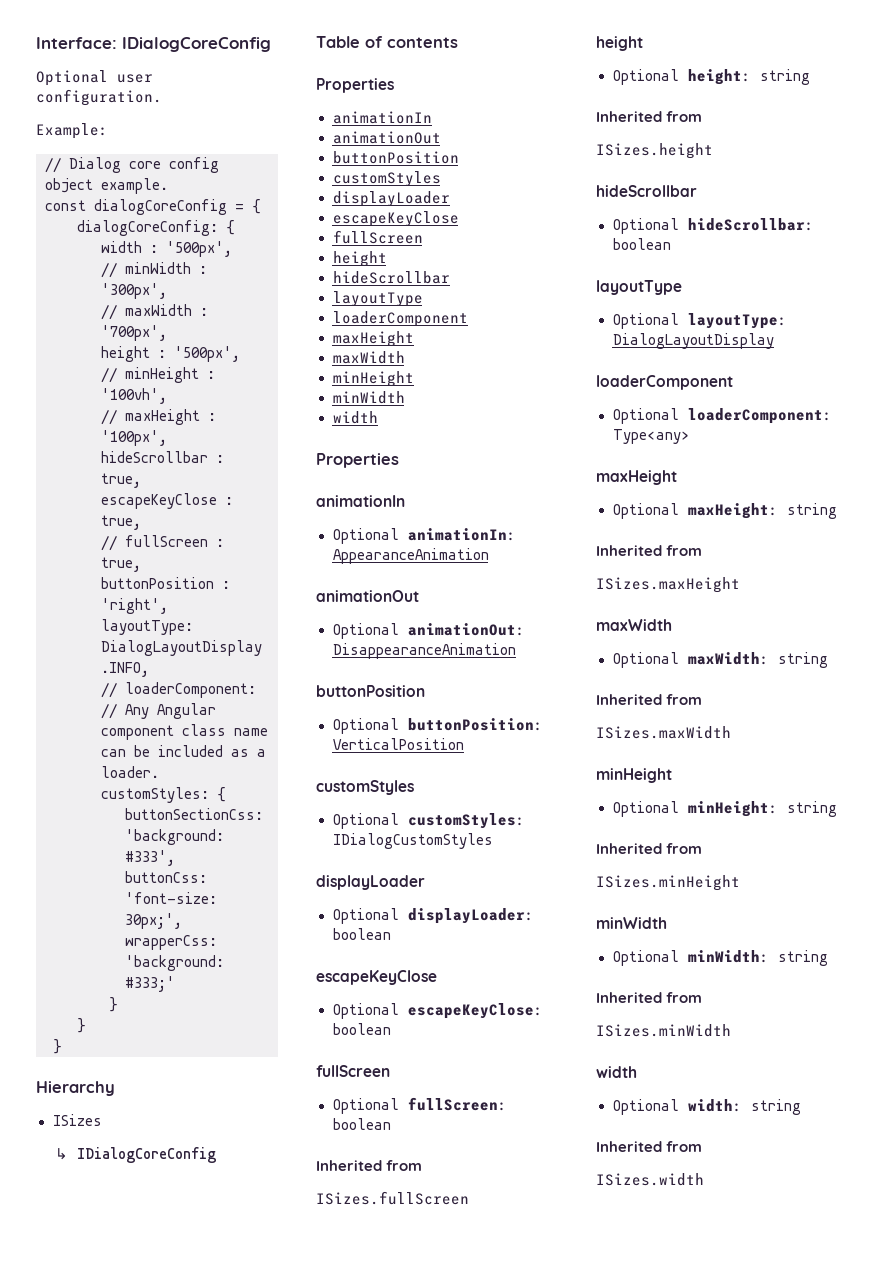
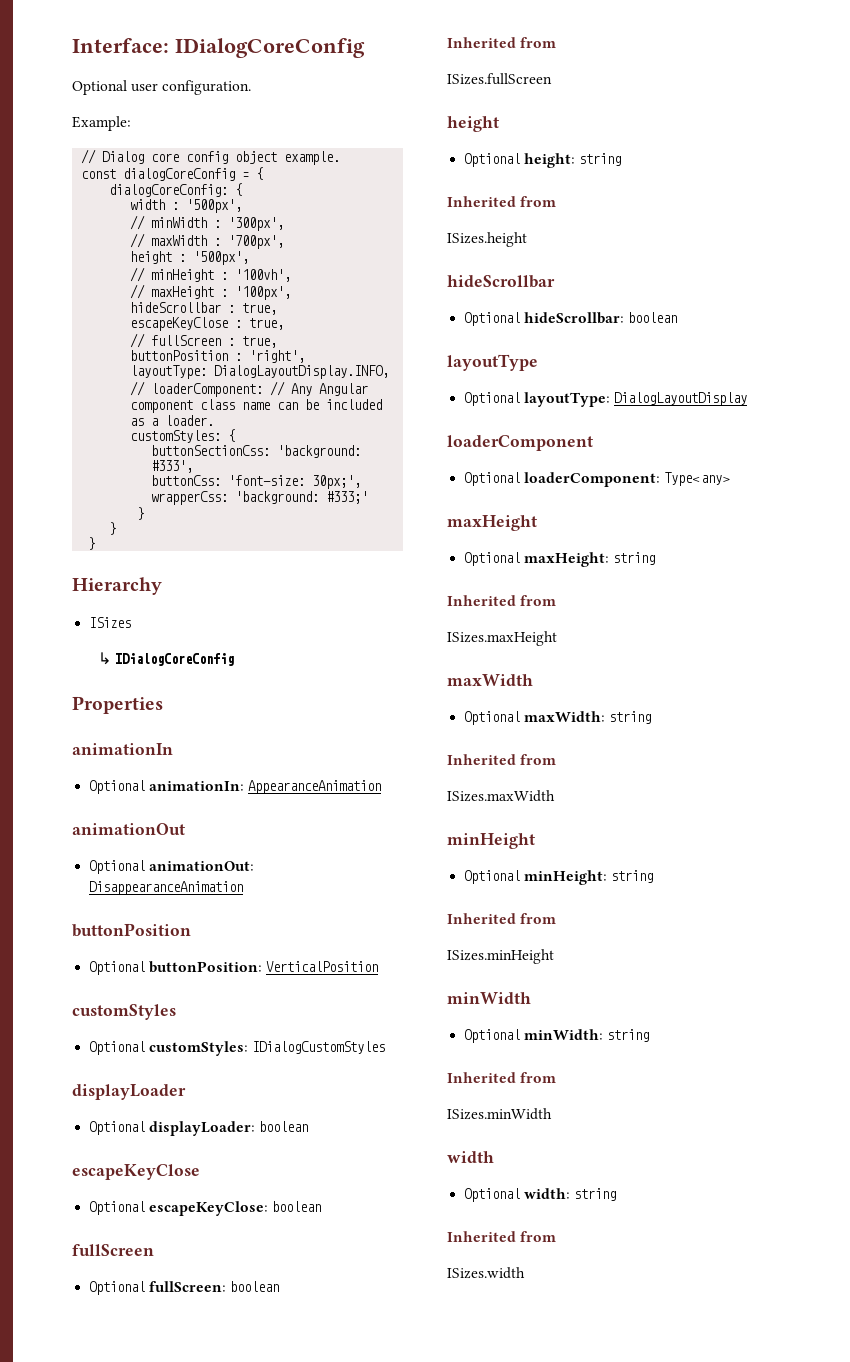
[316,36,458,48] [316,78,394,93] [332,111,432,124] [332,131,441,144] [332,151,459,164] [332,171,441,187] [332,191,450,207] [332,211,459,227] [332,230,423,244] [332,251,387,267] [332,271,450,284] [332,291,423,307] [332,311,468,327] [332,331,414,347] [332,351,405,364] [332,371,414,387] [332,391,405,404] [332,411,378,424] // Table of contents // Properties // animationIn // animationOut // buttonPosition // customStyles // displayLoader // escapeKeyClose // fullScreen // height // hideScrollbar // layoutType // loaderComponent // maxHeight // maxWidth // minHeight // minWidth // width -> (234, 659) none

